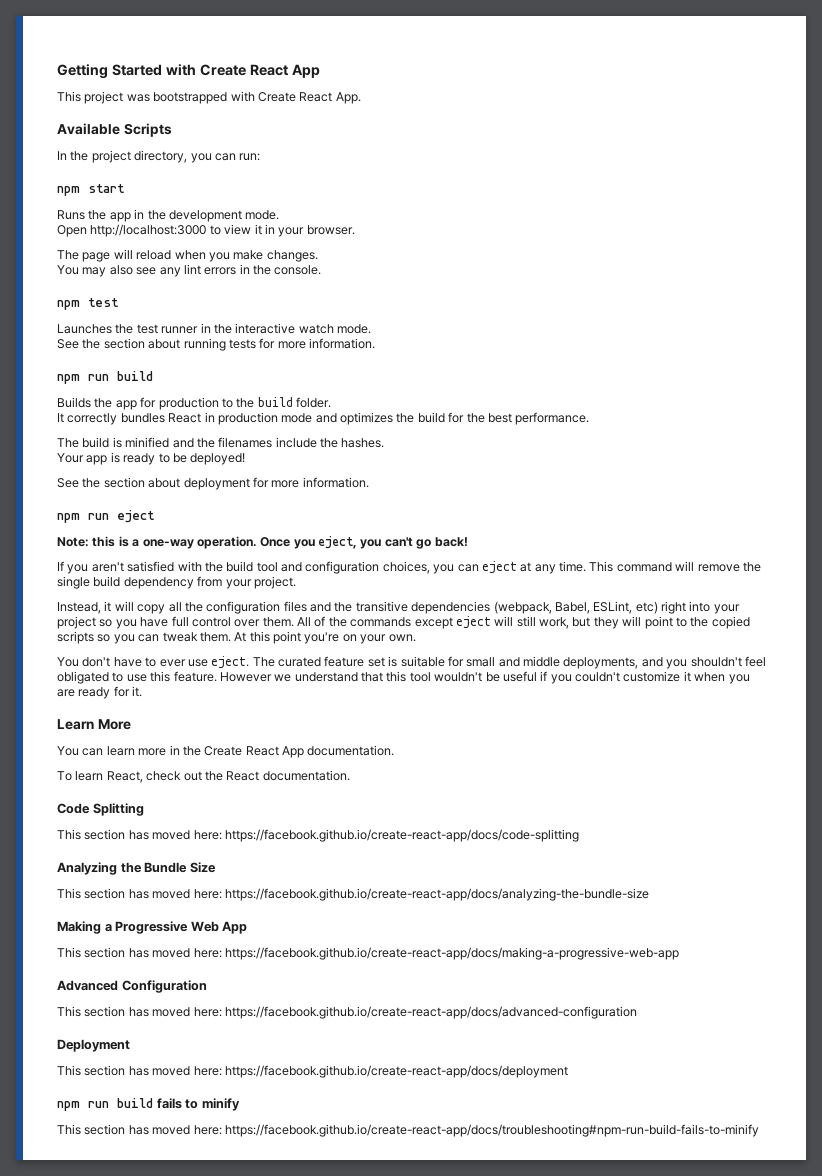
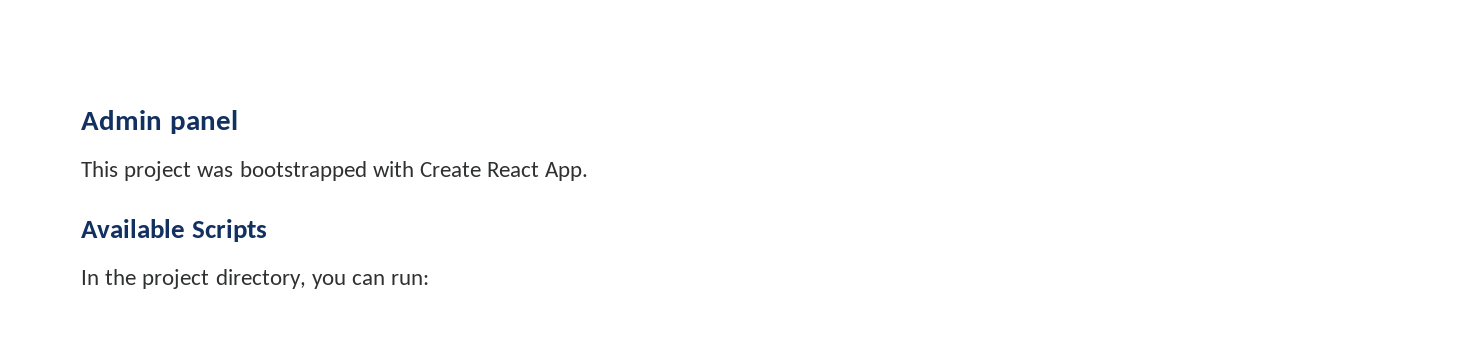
[57,64,320,79] Getting Started with Create React App -> [81,110,238,134] Admin panel
[57,184,125,196] [57,209,280,222] [57,224,355,237] [57,249,318,262] [57,264,322,277] [57,298,119,310] [57,323,371,334] [57,338,375,351] [57,371,153,384] [57,397,331,410] [57,412,590,425] [57,437,385,448] [57,452,246,465] [57,477,369,490] [57,510,155,523] [57,536,468,549] [57,561,761,574] [57,576,296,589] [57,601,740,614] [57,616,750,629] [57,631,416,644] [57,656,766,669] [57,671,750,684] [57,686,143,699] [57,719,131,730] [57,745,395,758] [57,770,350,783] [57,803,144,816] [57,829,579,842] [57,862,216,875] [57,888,649,901] [57,921,248,934] [57,947,679,960] [57,980,207,993] [57,1006,637,1019] [57,1039,130,1052] [57,1065,568,1078] [57,1098,240,1111] [57,1124,759,1137] // npm start // Runs the app in the development mode. // Open http://localhost:3000 to view it in your browser. // The page will reload when you make changes. // You may also see any lint errors in the console. // npm test // Launches the test runner in the interactive watch mode. // See the section about running tests for more information. // npm run build // Builds the app for production to the build folder. // It correctly bundles React in production mode and optimizes the build for the best performance. // The build is minified and the filenames include the hashes. // Your app is ready to be deployed! // See the section about deployment for more information. // npm run eject // Note: this is a one-way operation. Once you eject, you can't go back! // If you aren't satisfied with the build tool and configuration choices, you can eject at any time. This command will remove the single build dependency from your project. // Instead, it will copy all the configuration files and the transitive dependencies (webpack, Babel, ESLint, etc) right into your project so you have full control over them. All of the commands except eject will still work, but they will point to the copied scripts so you can tweak them. At this point you're on your own. // You don't have to ever use eject. The curated feature set is suitable for small and middle deployments, and you shouldn't feel obligated to use this feature. However we understand that this tool wouldn't be useful if you couldn't customize it when you are ready for it. // Learn More // You can learn more in the Create React App documentation. // To learn React, check out the React documentation. // Code Splitting // This section has moved here: https://facebook.github.io/create-react-app/docs/code-splitting // Analyzing the Bundle Size // This section has moved here: https://facebook.github.io/create-react-app/docs/analyzing-the-bundle-size // Making a Progressive Web App // This section has moved here: https://facebook.github.io/create-react-app/docs/making-a-progressive-web-app // Advanced Configuration // This section has moved here: https://facebook.github.io/create-react-app/docs/advanced-configuration // Deployment // This section has moved here: https://facebook.github.io/create-react-app/docs/deployment // npm run build fails to minify // This section has moved here: https://facebook.github.io/create-react-app/docs/troubleshooting#npm-run-build-fails-to-minify -> (430, 279) none

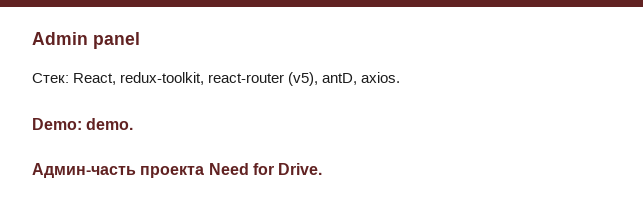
[81,161,589,181] [81,219,268,242] [81,269,430,289] This project was bootstrapped with Create React App. // Available Scripts // In the project directory, you can run: -> [32,72,401,86] [32,118,134,130] [32,163,323,178] Стек: React, redux-toolkit, react-router (v5), antD, axios. // Demo: demo. // Админ-часть проекта Need for Drive.

